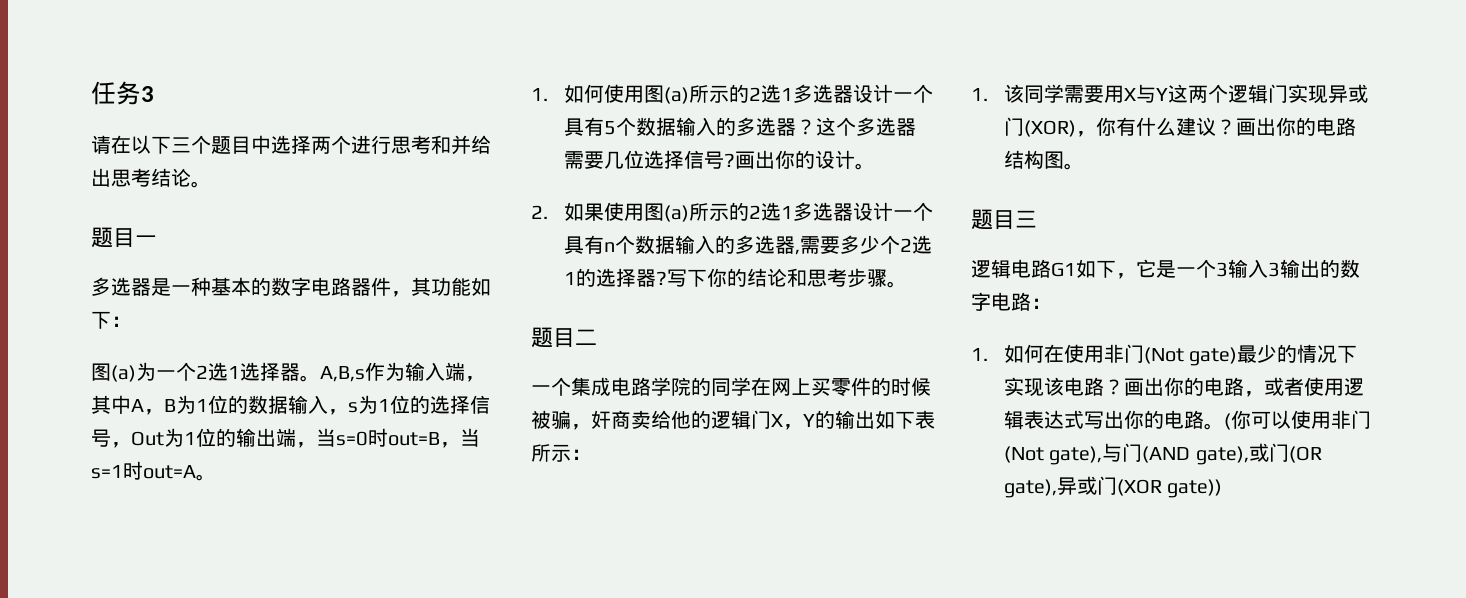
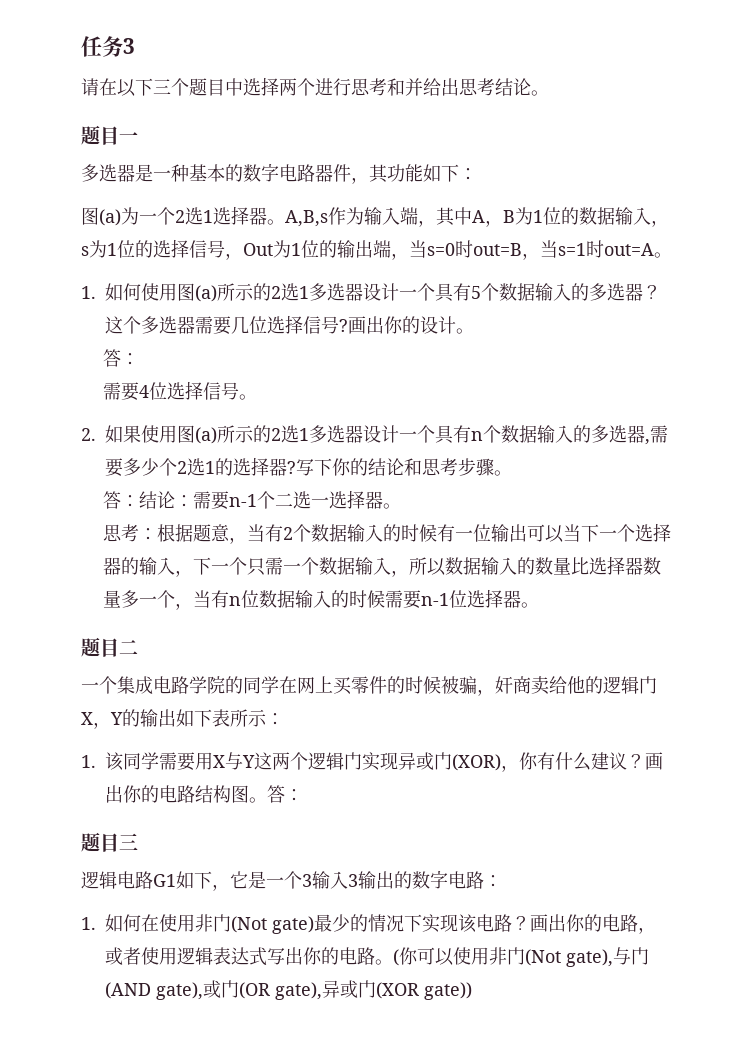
(875, 166) none -> [103,349,140,367] [103,381,258,401] // 答： // 需要4位选择信号。
(907, 284) none -> [103,490,402,510] [103,523,672,544] [103,556,662,577] [103,589,540,610] // 答：结论：需要n-1个二选一选择器。 // 思考：根据题意，当有2个数据输入的时候有一位输出可以当下一个选择器的输入，下一个只需一个数据输入，所以数据输入的数量比选择器数量多一个，当有n位数据输入的时候需要n-1位选择器。
(1084, 166) none -> [267,785,303,803] 答：

